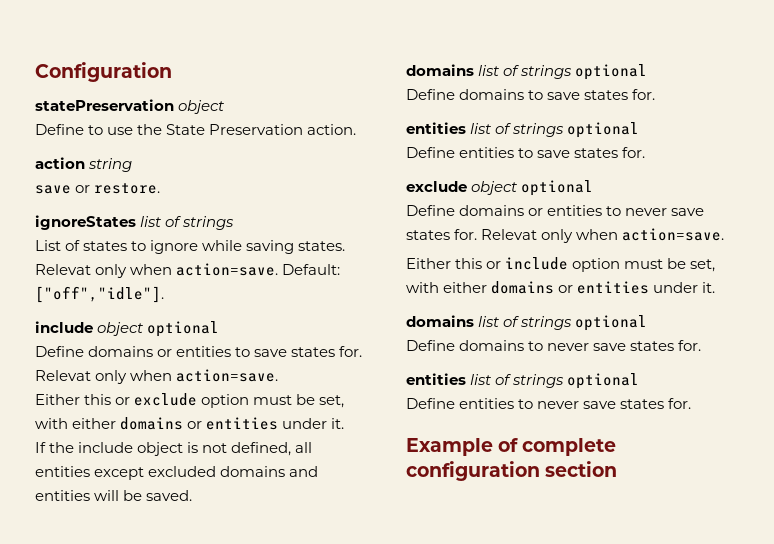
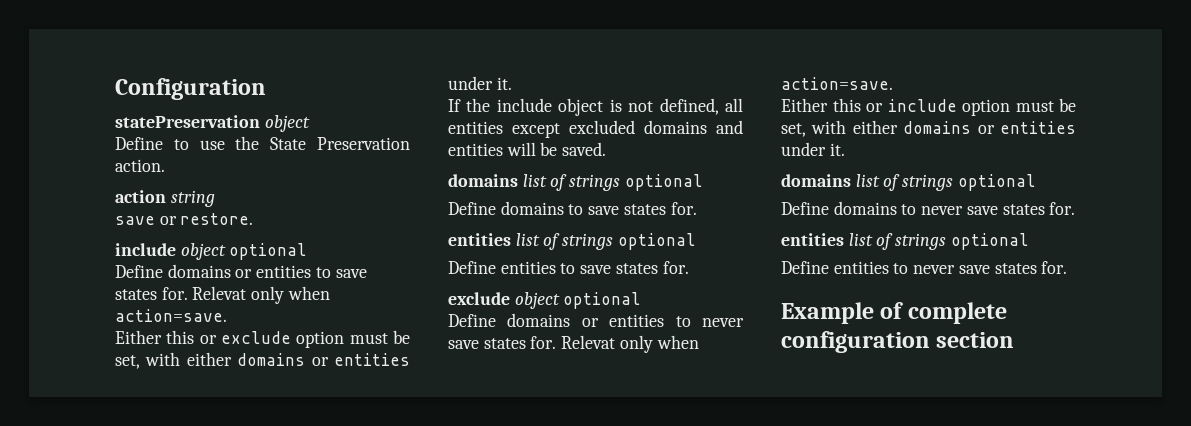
[35,215,235,230] [35,240,346,254] [35,263,341,278] [35,286,164,303] // ignoreStates list of strings // List of states to ignore while saving states. Relevat only when action=save. Default: ["off","idle"]. -> (254, 219) none

